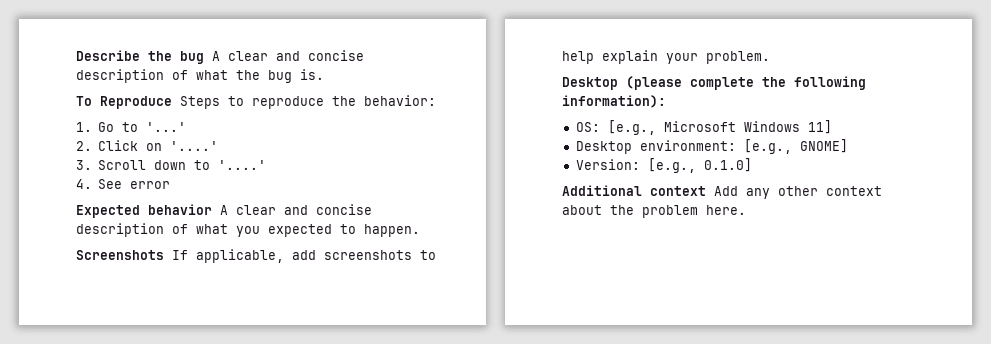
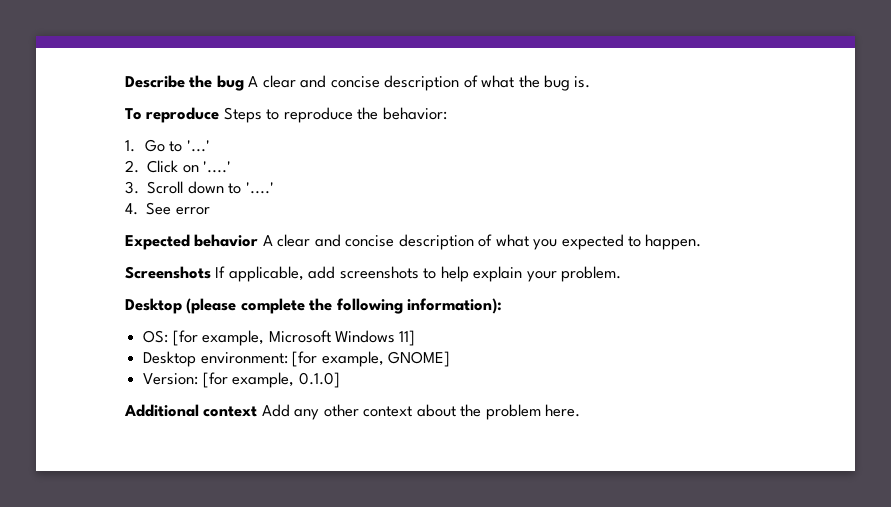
[100,96,172,109] Reproduce -> [146,107,220,123] reproduce
[607,120,656,135] [e.g., -> [172,330,265,346] [for example,
[743,139,792,154] [e.g., -> [292,351,384,367] [for example,
[647,158,696,173] [e.g., -> [202,372,295,388] [for example,

